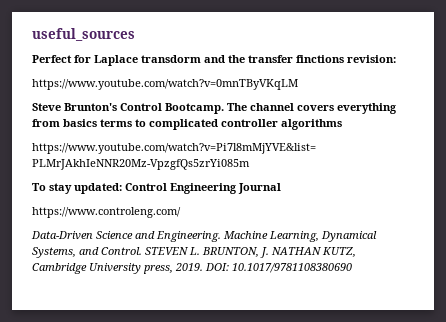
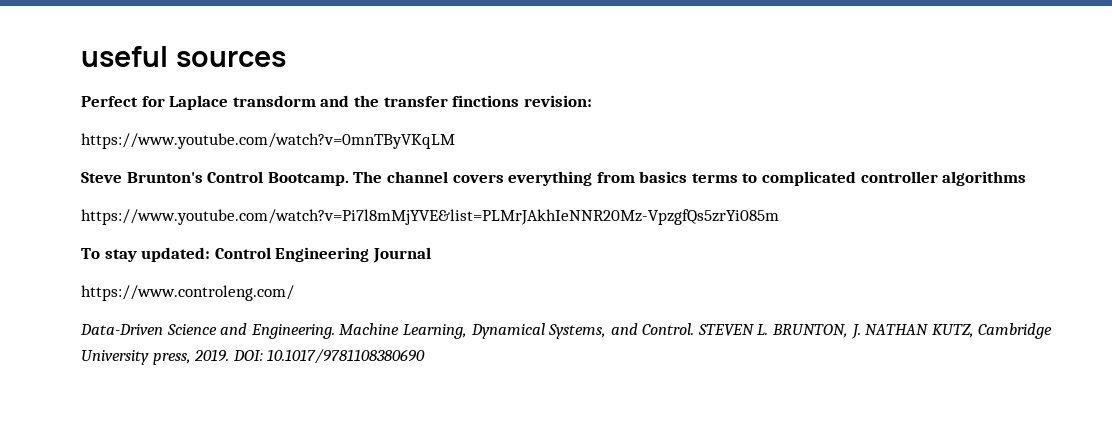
[32,28,135,41] useful_sources -> [81,46,286,67] useful sources

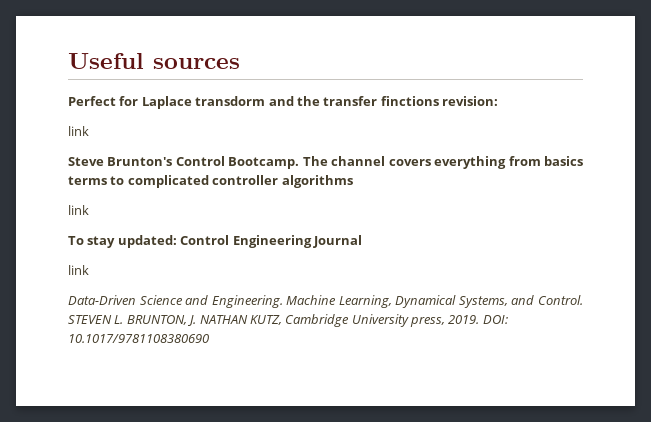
[81,46,168,67] useful -> [68,53,144,69] Useful
[81,133,455,149] https://www.youtube.com/watch?v=0mnTByVKqLM -> [68,126,89,136] link
[81,209,779,225] https://www.youtube.com/watch?v=Pi7l8mMjYVE&list=PLMrJAkhIeNNR20Mz-VpzgfQs5zrYi085m -> [68,205,89,215] link
[81,285,294,301] https://www.controleng.com/ -> [68,265,89,275] link

